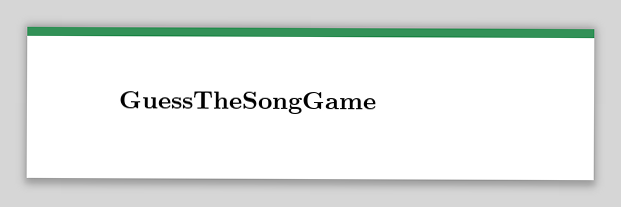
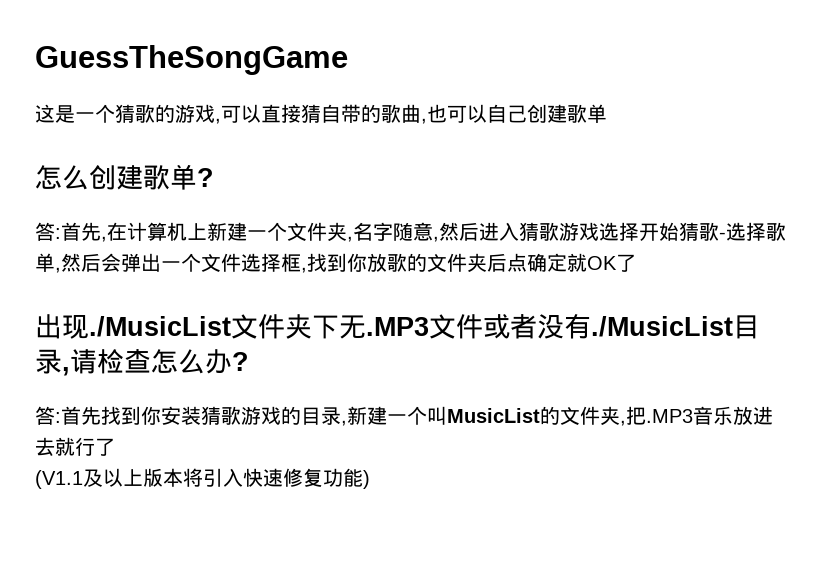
(377, 103) none -> [35,104,607,124] [35,164,214,190] [35,222,786,242] [35,253,636,273] [35,314,760,339] [35,349,249,376] [35,406,773,426] [35,437,115,456] [35,468,370,489] // 这是一个猜歌的游戏,可以直接猜自带的歌曲,也可以自己创建歌单 // 怎么创建歌单? // 答:首先,在计算机上新建一个文件夹,名字随意,然后进入猜歌游戏选择开始猜歌-选择歌单,然后会弹出一个文件选择框,找到你放歌的文件夹后点确定就OK了 // 出现./MusicList文件夹下无.MP3文件或者没有./MusicList目录,请检查怎么办? // 答:首先找到你安装猜歌游戏的目录,新建一个叫MusicList的文件夹,把.MP3音乐放进去就行了 // (V1.1及以上版本将引入快速修复功能)

